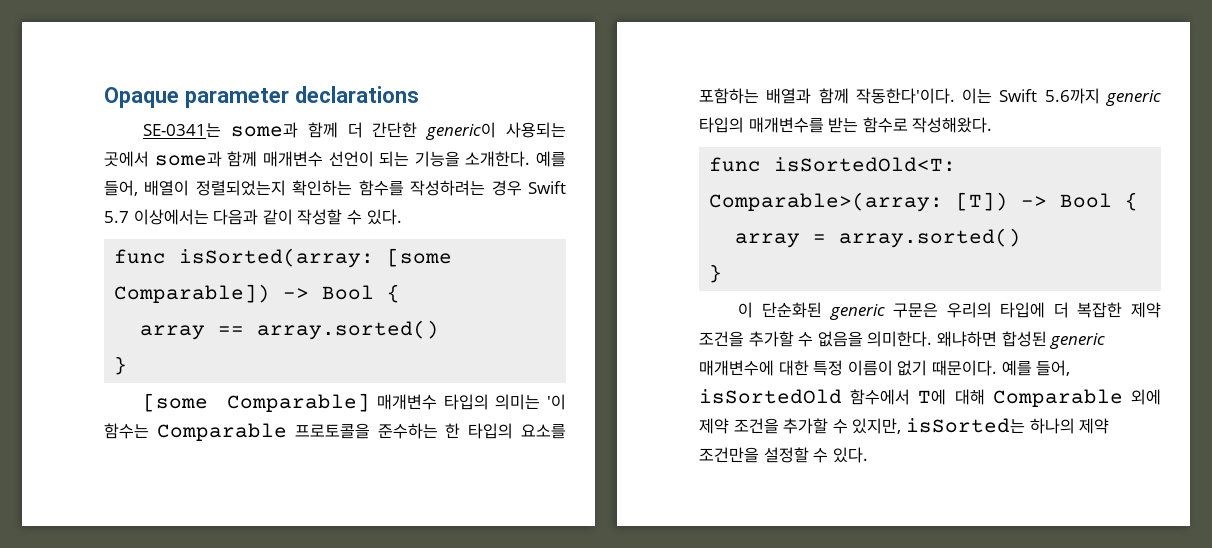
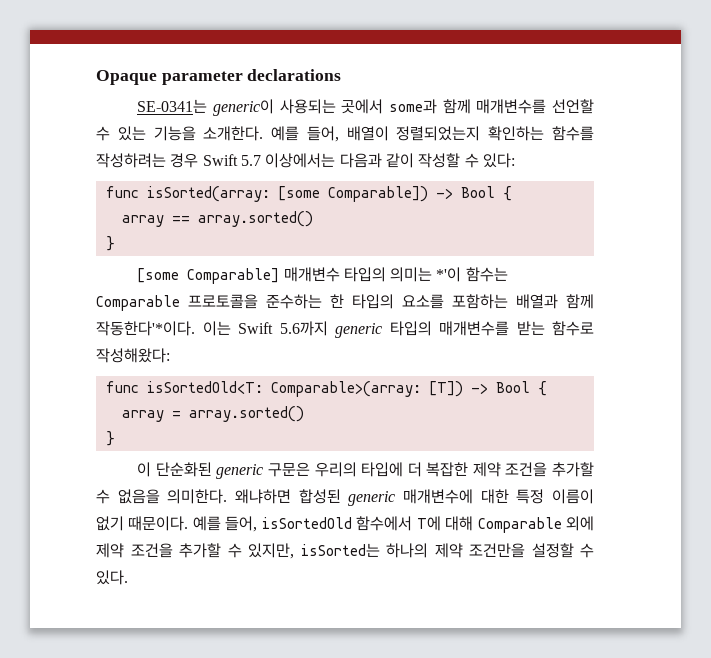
[231,122,418,138] some과 함께 더 간단한 -> (208, 106) none
[262,151,410,167] 매개변수 선언이 되는 -> [476,99,594,114] [96,126,146,141] 매개변수를 선언할 수 있는
[366,209,402,225] 있다. -> [482,153,515,168] 있다:
[546,394,566,410] '이 -> [436,267,462,282] *'이
[855,88,955,104] 작동한다'이다. -> [96,321,195,336] 작동한다'*이다.
[912,117,993,133] 작성해왔다. -> [96,348,170,363] 작성해왔다:

